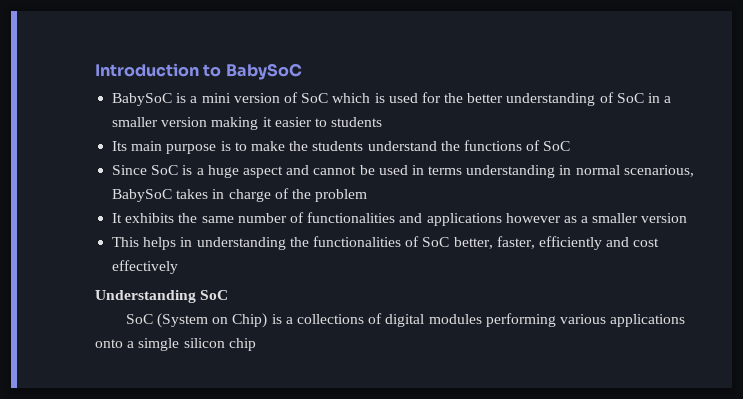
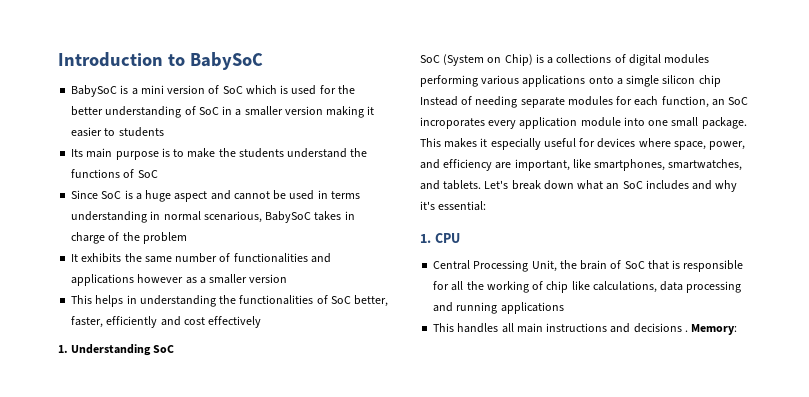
(179, 267) none -> [58,345,68,353] 1.
(256, 344) none -> [420,96,749,108] [420,117,747,129] [420,138,746,150] [420,159,743,171] [420,180,738,192] [420,201,487,211] [420,233,460,243] [433,260,744,272] [433,281,742,293] [433,302,564,314] [433,323,738,335] Instead of needing separate modules for each function, an SoC incroporates every application module into one small package. This makes it especially useful for devices where space, power, and efficiency are important, like smartphones, smartwatches, and tablets. Let's break down what an SoC includes and why it's essential: // 1. CPU // Central Processing Unit, the brain of SoC that is responsible for all the working of chip like calculations, data processing and running applications // This handles all main instructions and decisions . Memory:

